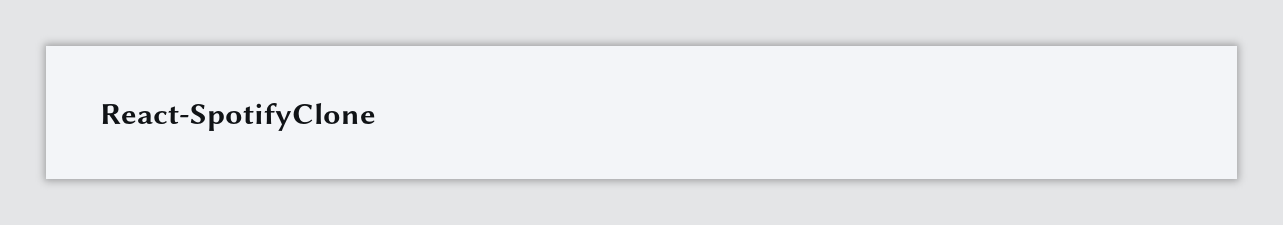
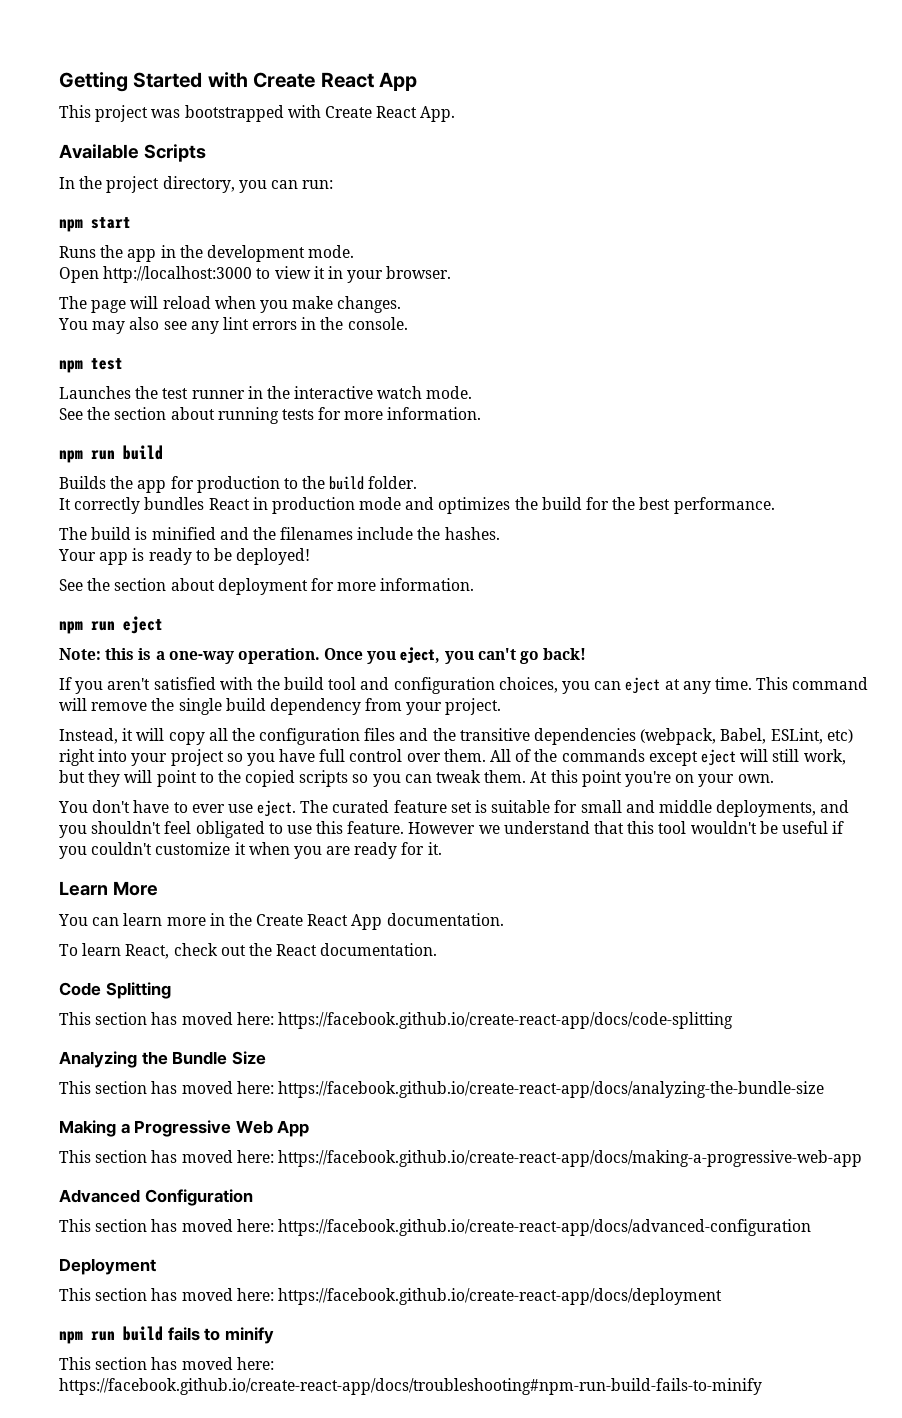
[100,103,376,131] React-SpotifyClone -> [59,72,417,92] [59,105,456,122] [59,144,206,162] [59,176,334,193] [59,217,131,232] [59,245,355,262] [59,266,452,283] [59,296,402,313] [58,317,408,334] [59,358,123,373] [59,386,473,399] [59,407,482,424] [59,445,163,463] [59,476,418,493] [59,497,775,514] [59,527,500,540] [58,548,311,565] [59,578,475,595] [59,616,163,634] [59,647,587,664] [59,677,869,694] [59,698,502,715] [59,728,853,745] [59,749,846,766] [59,770,774,787] [58,800,850,817] [59,821,845,838] [59,842,442,859] [59,881,158,896] [58,913,504,930] [59,943,438,959] [59,982,171,999] [59,1012,733,1029] [59,1051,266,1068] [59,1081,824,1098] [59,1120,310,1137] [59,1150,862,1167] [59,1189,253,1206] [59,1219,811,1236] [59,1258,156,1275] [59,1288,722,1305] [59,1326,274,1344] [59,1357,274,1370] [59,1378,762,1395] Getting Started with Create React App // This project was bootstrapped with Create React App. // Available Scripts // In the project directory, you can run: // npm start // Runs the app in the development mode. // Open http://localhost:3000 to view it in your browser. // The page will reload when you make changes. // You may also see any lint errors in the console. // npm test // Launches the test runner in the interactive watch mode. // See the section about running tests for more information. // npm run build // Builds the app for production to the build folder. // It correctly bundles React in production mode and optimizes the build for the best performance. // The build is minified and the filenames include the hashes. // Your app is ready to be deployed! // See the section about deployment for more information. // npm run eject // Note: this is a one-way operation. Once you eject, you can't go back! // If you aren't satisfied with the build tool and configuration choices, you can eject at any time. This command will remove the single build dependency from your project. // Instead, it will copy all the configuration files and the transitive dependencies (webpack, Babel, ESLint, etc) right into your project so you have full control over them. All of the commands except eject will still work, but they will point to the copied scripts so you can tweak them. At this point you're on your own. // You don't have to ever use eject. The curated feature set is suitable for small and middle deployments, and you shouldn't feel obligated to use this feature. However we understand that this tool wouldn't be useful if you couldn't customize it when you are ready for it. // Learn More // You can learn more in the Create React App documentation. // To learn React, check out the React documentation. // Code Splitting // This section has moved here: https://facebook.github.io/create-react-app/docs/code-splitting // Analyzing the Bundle Size // This section has moved here: https://facebook.github.io/create-react-app/docs/analyzing-the-bundle-size // Making a Progressive Web App // This section has moved here: https://facebook.github.io/create-react-app/docs/making-a-progressive-web-app // Advanced Configuration // This section has moved here: https://facebook.github.io/create-react-app/docs/advanced-configuration // Deployment // This section has moved here: https://facebook.github.io/create-react-app/docs/deployment // npm run build fails to minify // This section has moved here: https://facebook.github.io/create-react-app/docs/troubleshooting#npm-run-build-fails-to-minify

